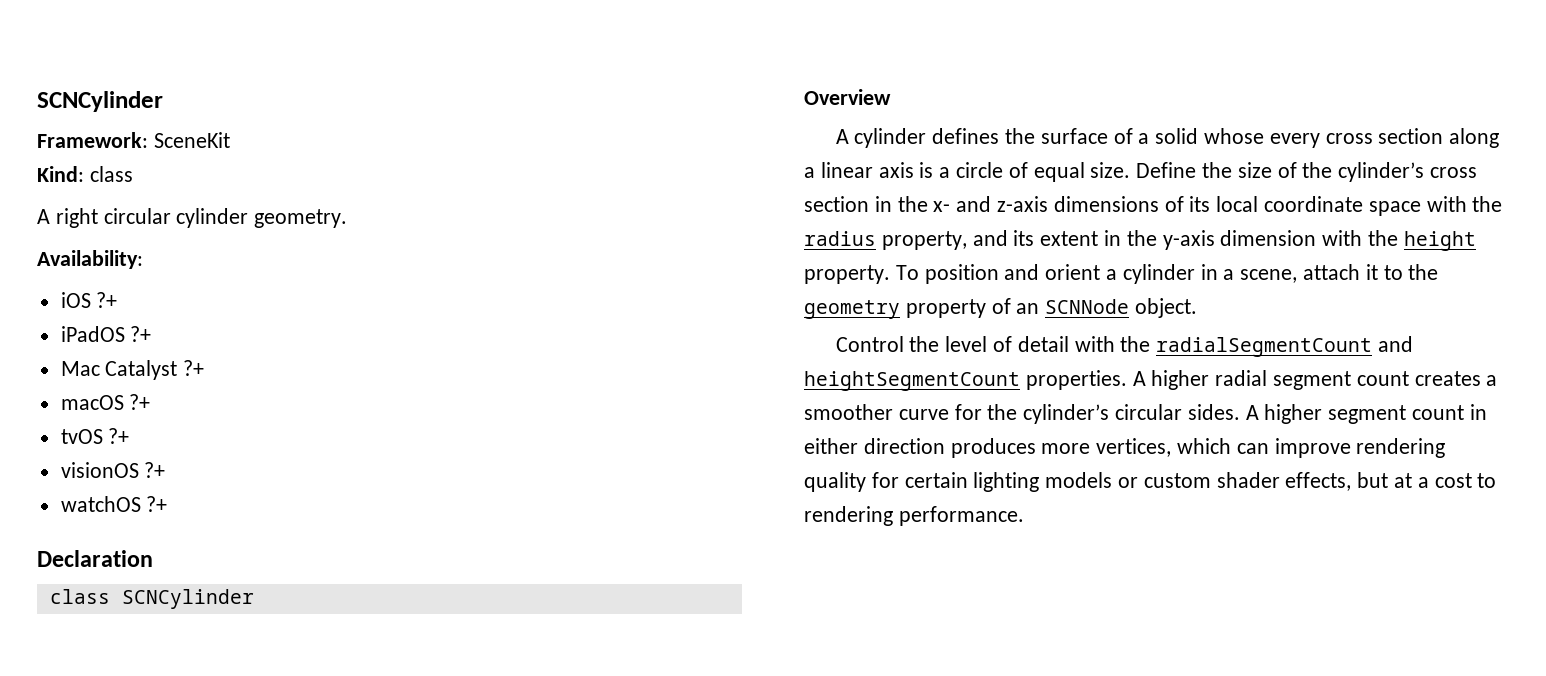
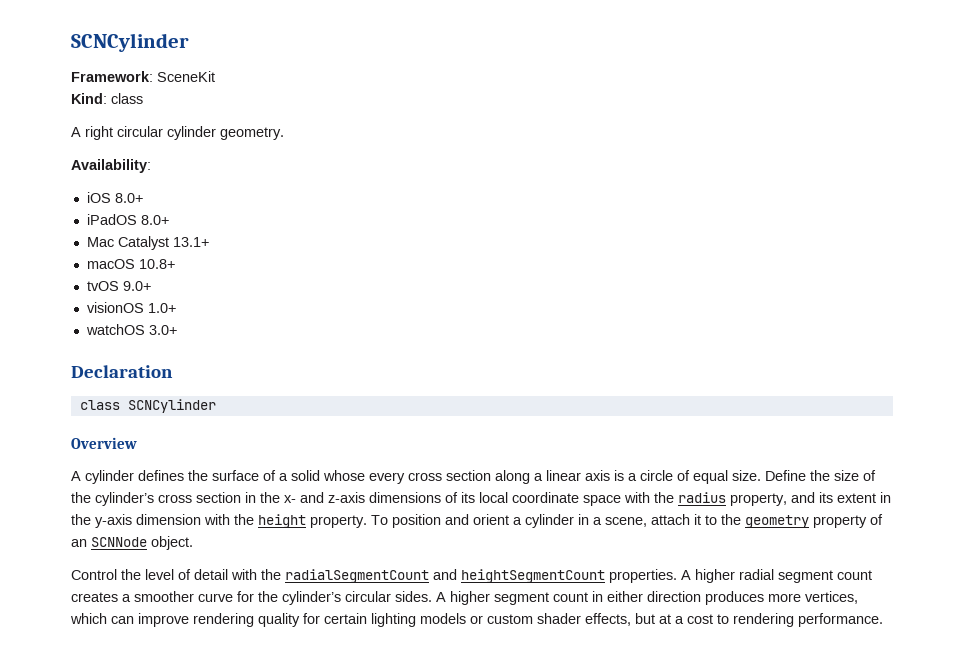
[96,292,118,308] ?+ -> [114,193,143,203] 8.0+
[130,326,152,342] ?+ -> [140,215,169,225] 8.0+
[183,360,205,376] ?+ -> [172,237,209,247] 13.1+
[129,394,151,410] ?+ -> [138,259,175,269] 10.8+
[108,428,130,444] ?+ -> [122,281,151,291] 9.0+
[144,462,166,478] ?+ -> [147,303,176,313] 1.0+
[146,496,168,512] ?+ -> [148,325,177,335] 3.0+

